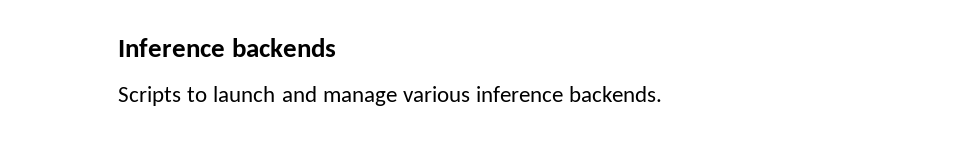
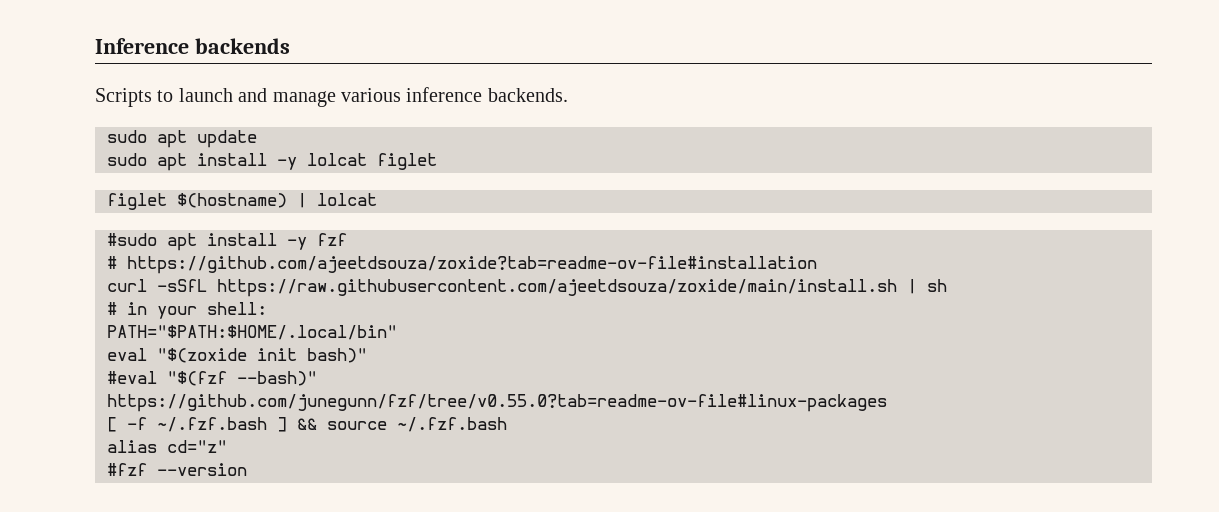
(663, 94) none -> [107,130,257,148] [107,153,437,171] [107,193,377,210] [107,233,347,251] [107,256,817,274] [107,279,947,297] [107,302,267,319] [107,325,397,340] [107,348,367,363] [107,371,317,386] [107,394,887,412] [107,417,507,432] [107,440,227,453] [107,463,247,476] // sudo apt update // sudo apt install -y lolcat figlet // figlet $(hostname) | lolcat // #sudo apt install -y fzf // # https://github.com/ajeetdsouza/zoxide?tab=readme-ov-file#installation // curl -sSfL https://raw.githubusercontent.com/ajeetdsouza/zoxide/main/install.sh | sh // # in your shell: // PATH="$PATH:$HOME/.local/bin" // eval "$(zoxide init bash)" // #eval "$(fzf --bash)" // https://github.com/junegunn/fzf/tree/v0.55.0?tab=readme-ov-file#linux-packages // [ -f ~/.fzf.bash ] && source ~/.fzf.bash // alias cd="z" // #fzf --version

